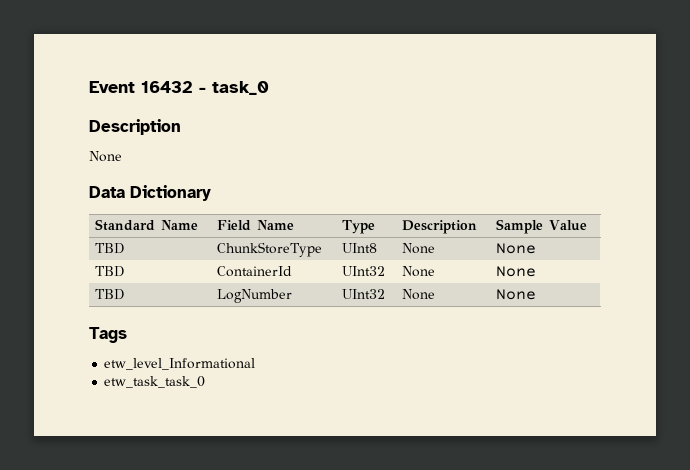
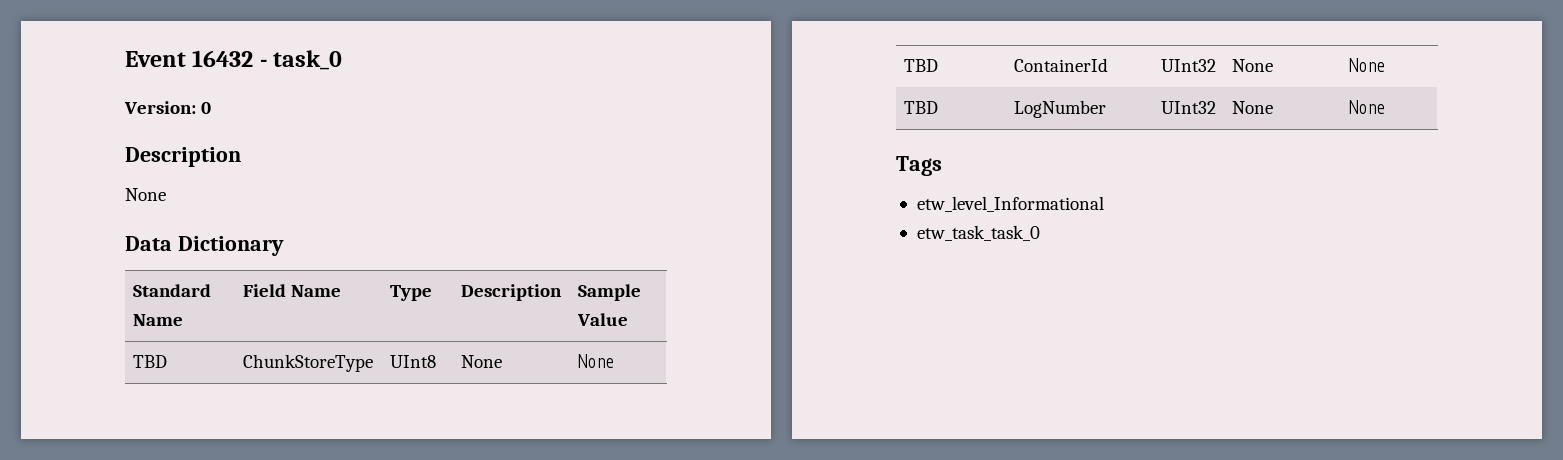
(269, 88) none -> [124,101,212,114] // Version: 0

